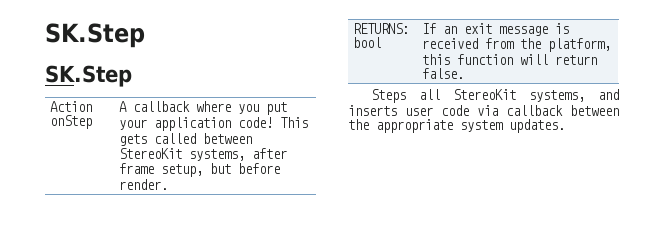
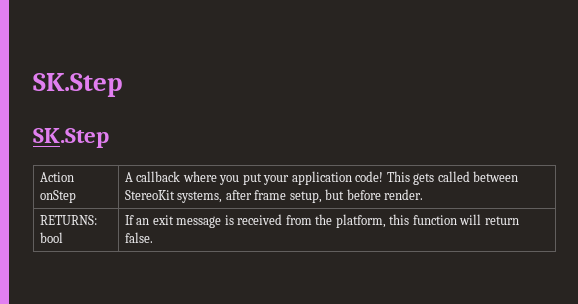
[370,89,619,103] [348,105,619,116] [348,119,565,133] // Steps all StereoKit systems, and inserts user code via callback between the appropriate system updates. -> (153, 237) none

